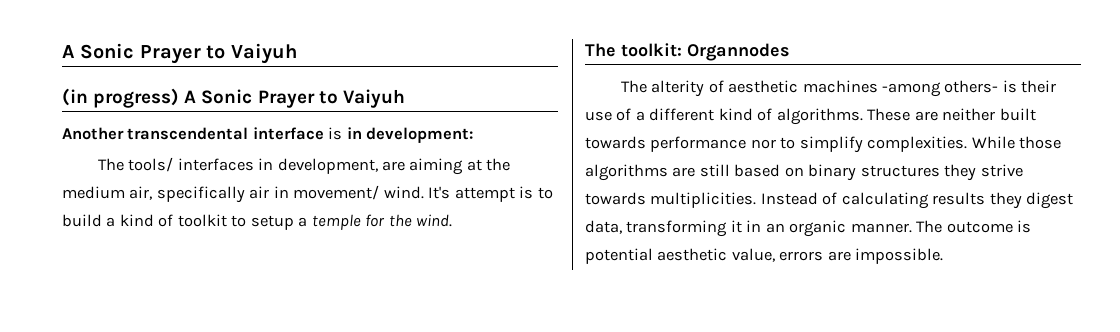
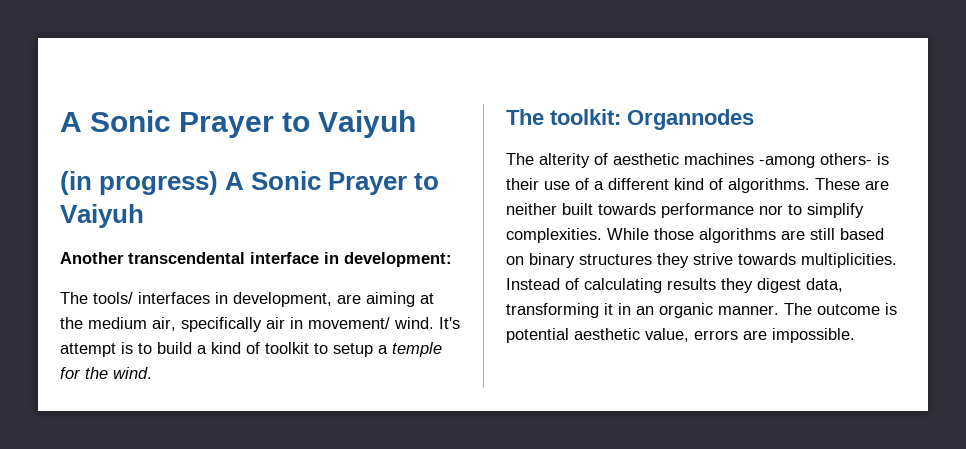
[328,127,343,140] is -> (319, 258) none

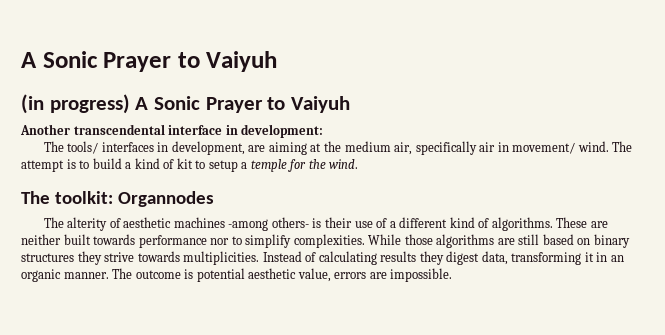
[439,317,460,329] It's -> [612,141,633,152] The
[265,342,309,354] toolkit -> [176,158,193,169] kit

